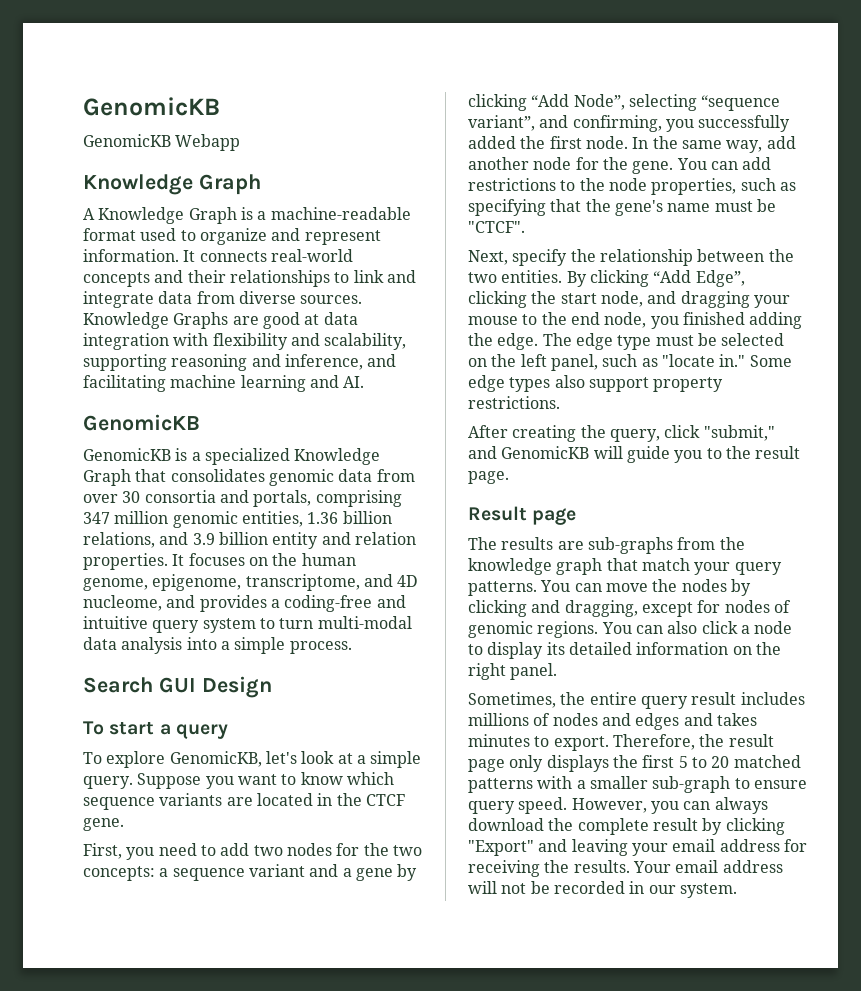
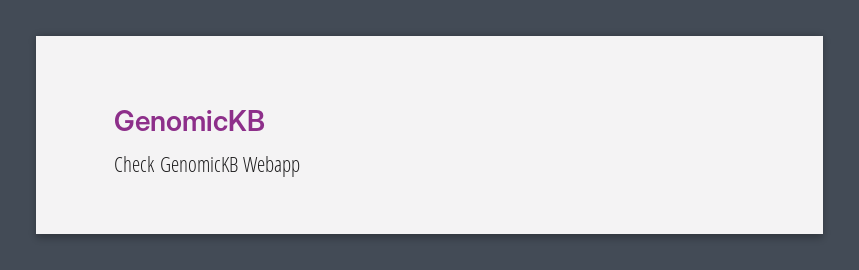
[83,97,220,116] GenomicKB // -> [114,110,265,131] [114,156,155,172] GenomicKB // Check
[83,174,261,195] [83,207,411,224] [83,228,381,245] [83,249,353,262] [83,270,416,287] [83,291,363,308] [83,312,358,329] [83,333,407,350] [83,354,397,371] [83,375,365,392] [83,414,200,431] [83,448,381,465] [83,469,415,486] [83,490,402,507] [83,511,392,528] [83,532,416,549] [83,553,356,570] [83,574,419,591] [83,595,406,612] [83,616,412,633] [83,637,352,654] [83,676,272,698] [83,721,228,739] [83,751,422,768] [83,772,394,789] [83,793,405,810] [83,818,124,831] [83,843,422,860] [83,864,418,881] [468,94,781,111] [468,115,791,132] [468,136,796,153] [468,157,772,174] [468,178,796,195] [468,199,776,216] [468,221,525,233] [468,249,794,266] [468,270,745,287] [468,291,790,308] [468,312,803,329] [468,333,785,350] [468,354,792,371] [468,375,724,392] [468,396,560,409] [468,425,775,442] [468,446,801,463] [468,471,509,484] [468,506,577,525] [468,537,745,554] [468,558,782,575] [468,579,751,596] [468,600,791,617] [468,621,793,638] [468,642,781,659] [468,663,558,680] [468,692,805,709] [468,713,757,730] [468,734,774,751] [468,755,801,772] [468,776,807,793] [468,797,768,814] [468,818,785,835] [468,839,807,856] [468,860,783,877] [468,881,737,898] // Knowledge Graph // A Knowledge Graph is a machine-readable format used to organize and represent information. It connects real-world concepts and their relationships to link and integrate data from diverse sources. Knowledge Graphs are good at data integration with flexibility and scalability, supporting reasoning and inference, and facilitating machine learning and AI. // GenomicKB // GenomicKB is a specialized Knowledge Graph that consolidates genomic data from over 30 consortia and portals, comprising 347 million genomic entities, 1.36 billion relations, and 3.9 billion entity and relation properties. It focuses on the human genome, epigenome, transcriptome, and 4D nucleome, and provides a coding-free and intuitive query system to turn multi-modal data analysis into a simple process. // Search GUI Design // To start a query // To explore GenomicKB, let's look at a simple query. Suppose you want to know which sequence variants are located in the CTCF gene. // First, you need to add two nodes for the two concepts: a sequence variant and a gene by clicking “Add Node”, selecting “sequence variant”, and confirming, you successfully added the first node. In the same way, add another node for the gene. You can add restrictions to the node properties, such as specifying that the gene's name must be "CTCF". // Next, specify the relationship between the two entities. By clicking “Add Edge”, clicking the start node, and dragging your mouse to the end node, you finished adding the edge. The edge type must be selected on the left panel, such as "locate in." Some edge types also support property restrictions. // After creating the query, click "submit," and GenomicKB will guide you to the result page. // Result page // The results are sub-graphs from the knowledge graph that match your query patterns. You can move the nodes by clicking and dragging, except for nodes of genomic regions. You can also click a node to display its detailed information on the right panel. // Sometimes, the entire query result includes millions of nodes and edges and takes minutes to export. Therefore, the result page only displays the first 5 to 20 matched patterns with a smaller sub-graph to ensure query speed. However, you can always download the complete result by clicking "Export" and leaving your email address for receiving the results. Your email address will not be recorded in our system. -> (301, 166) none

